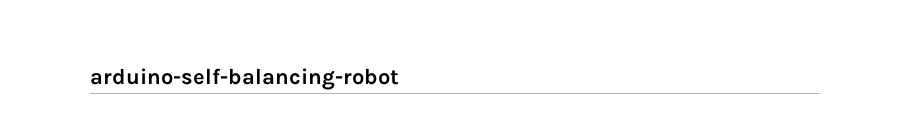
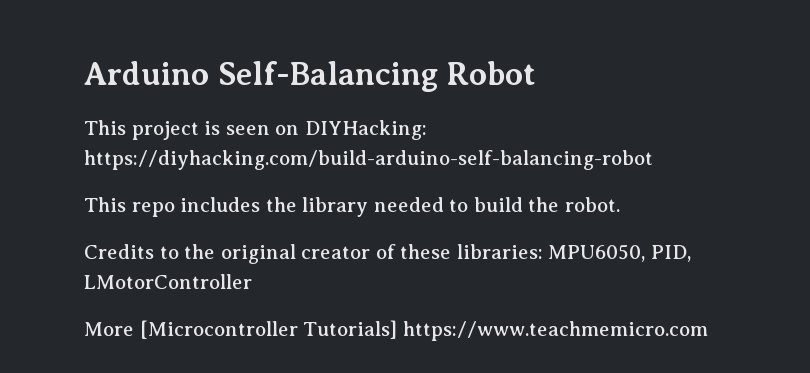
[90,68,399,90] arduino-self-balancing-robot -> [84,61,537,92] [84,120,427,140] [84,150,653,170] [84,197,620,217] [84,244,691,264] [84,274,252,289] [84,320,708,341] Arduino Self-Balancing Robot // This project is seen on DIYHacking: https://diyhacking.com/build-arduino-self-balancing-robot // This repo includes the library needed to build the robot. // Credits to the original creator of these libraries: MPU6050, PID, LMotorController // More [Microcontroller Tutorials] https://www.teachmemicro.com

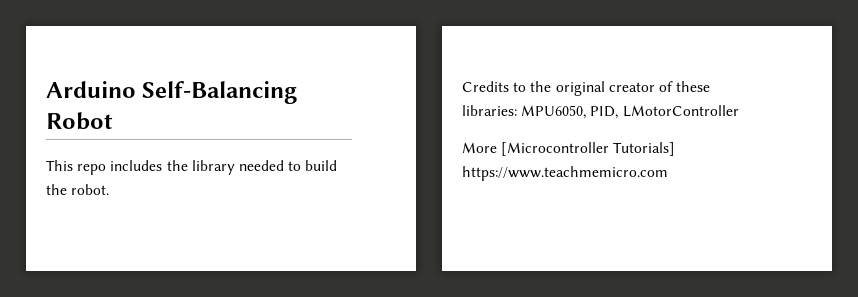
[84,120,427,140] [84,150,653,170] // This project is seen on DIYHacking: https://diyhacking.com/build-arduino-self-balancing-robot -> (113, 121) none

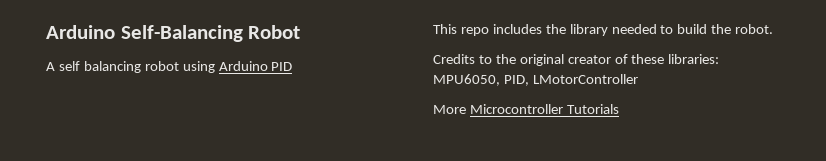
(113, 121) none -> [46,61,293,73] // A self balancing robot using Arduino PID
[501,142,676,156] [462,166,668,181] [Microcontroller Tutorials] https://www.teachmemicro.com -> [469,104,619,114] Microcontroller Tutorials

